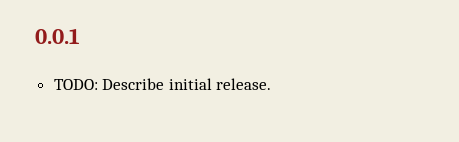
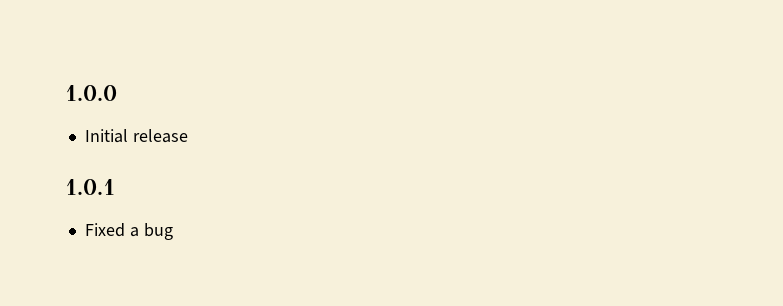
[35,28,80,44] [53,78,272,90] 0.0.1 // TODO: Describe initial release. -> [65,85,117,101] [84,129,188,143] [65,179,115,195] [84,223,173,240] 1.0.0 // Initial release // 1.0.1 // Fixed a bug

